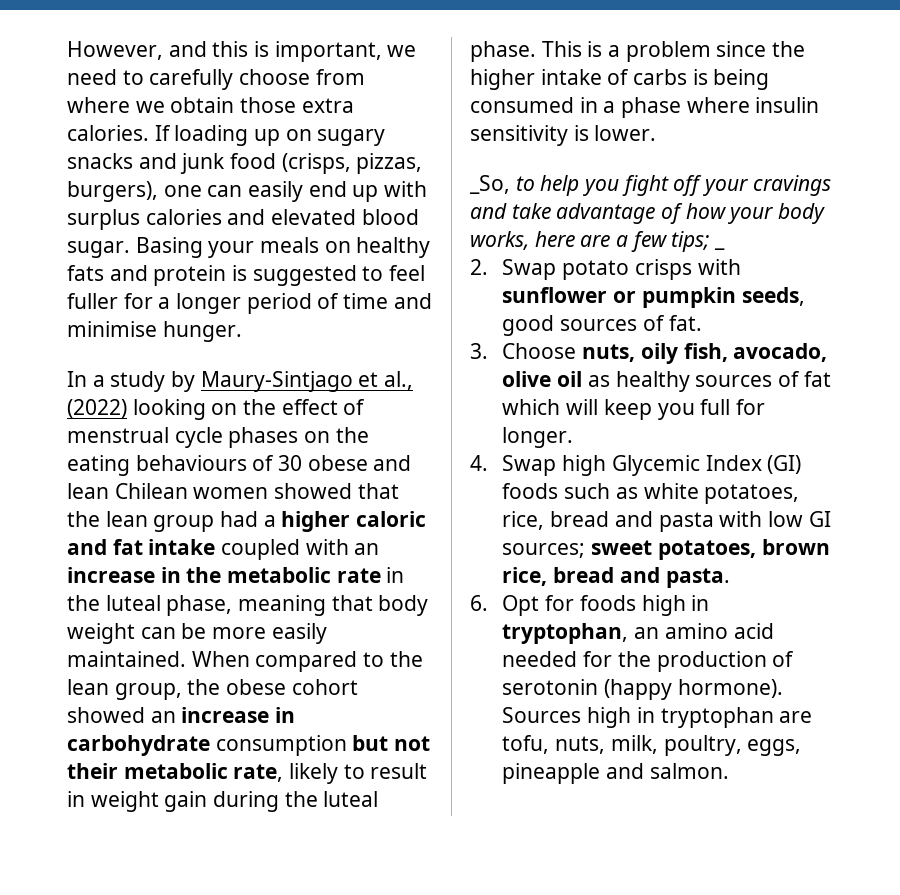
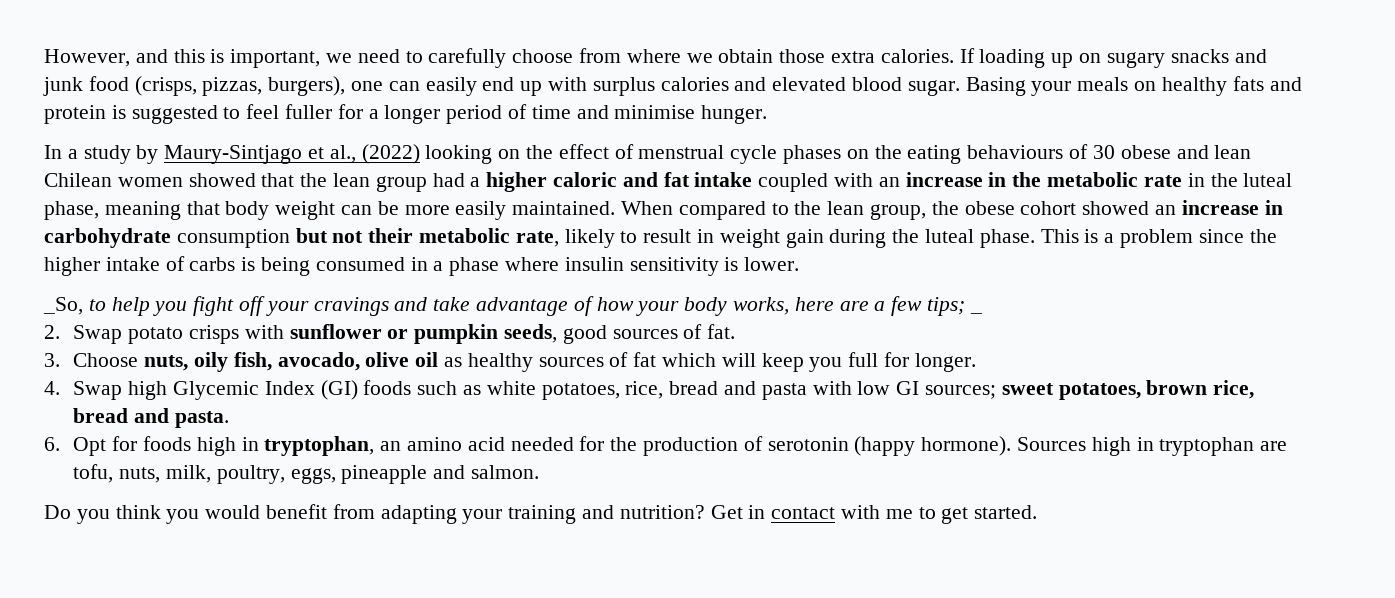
(729, 771) none -> [44,504,1038,524] // Do you think you would benefit from adapting your training and nutrition? Get in contact with me to get started.

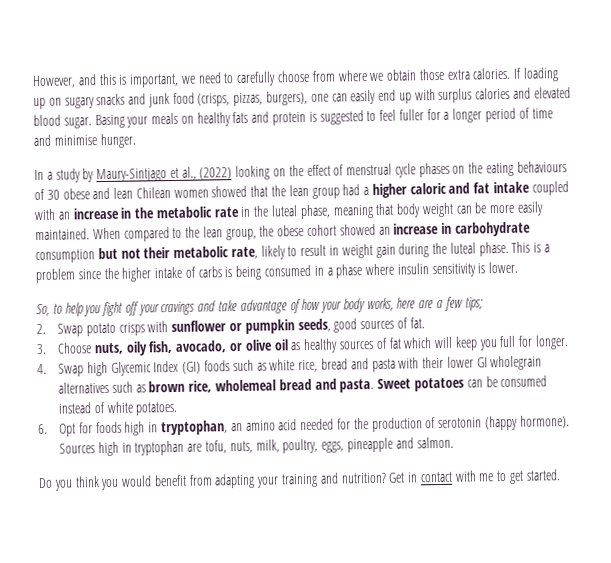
[43,297,83,315] _So, -> [36,303,50,317] So,
[969,311,982,314] _ -> (483, 303) none
(360, 361) none -> [229,342,244,352] or
[541,383,620,400] potatoes, -> (296, 365) none
[857,381,1141,400] low GI sources; sweet potatoes, -> [422,355,543,371] [58,381,146,394] their lower GI wholegrain alternatives such as
(1255, 389) none -> [215,379,277,392] wholemeal
(229, 419) none -> [377,375,548,392] [58,401,178,416] Sweet potatoes can be consumed instead of white potatoes.

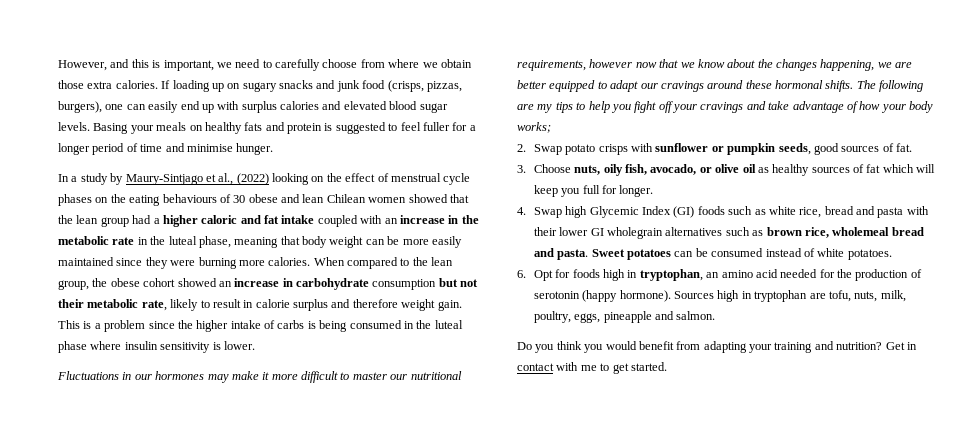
[63,117,92,129] sugar. -> [419,103,448,113] [58,122,90,131] sugar levels.
[35,228,90,241] maintained. -> [58,257,311,269] maintained since they were burning more calories.
[341,241,509,259] weight gain during the luteal phase. -> [255,299,462,311] calorie surplus and therefore weight gain.
[326,267,333,276] a -> [416,320,463,329] the luteal
[36,303,50,317] So, -> [57,371,462,383] [517,59,913,71] [517,80,924,92] [517,102,573,113] Fluctuations in our hormones may make it more difficult to master our nutritional requirements, however now that we know about the changes happening, we are better equipped to adapt our cravings around these hormonal shifts. The following are my tips
[366,296,483,312] works, here are a few tips; -> [517,122,551,133] works;

